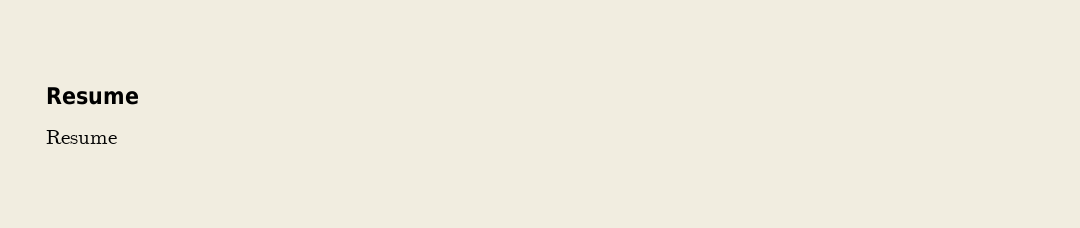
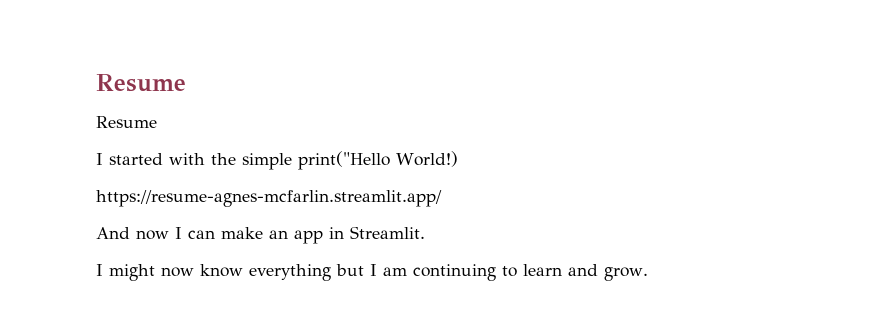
(117, 137) none -> [96,151,458,170] [96,190,442,207] [96,226,425,244] [96,264,648,281] // I started with the simple print("Hello World!) // https://resume-agnes-mcfarlin.streamlit.app/ // And now I can make an app in Streamlit. // I might now know everything but I am continuing to learn and grow.

